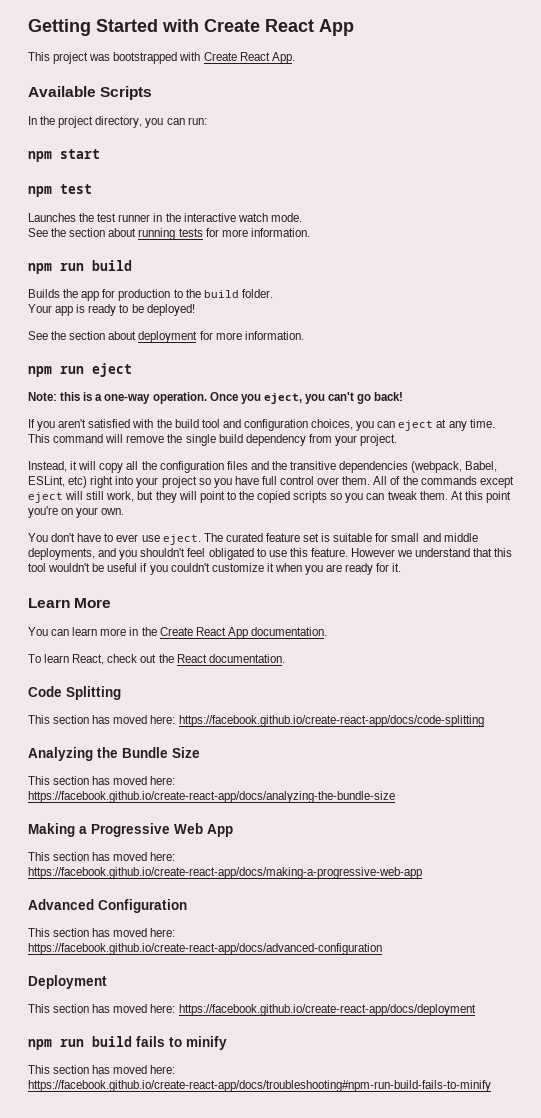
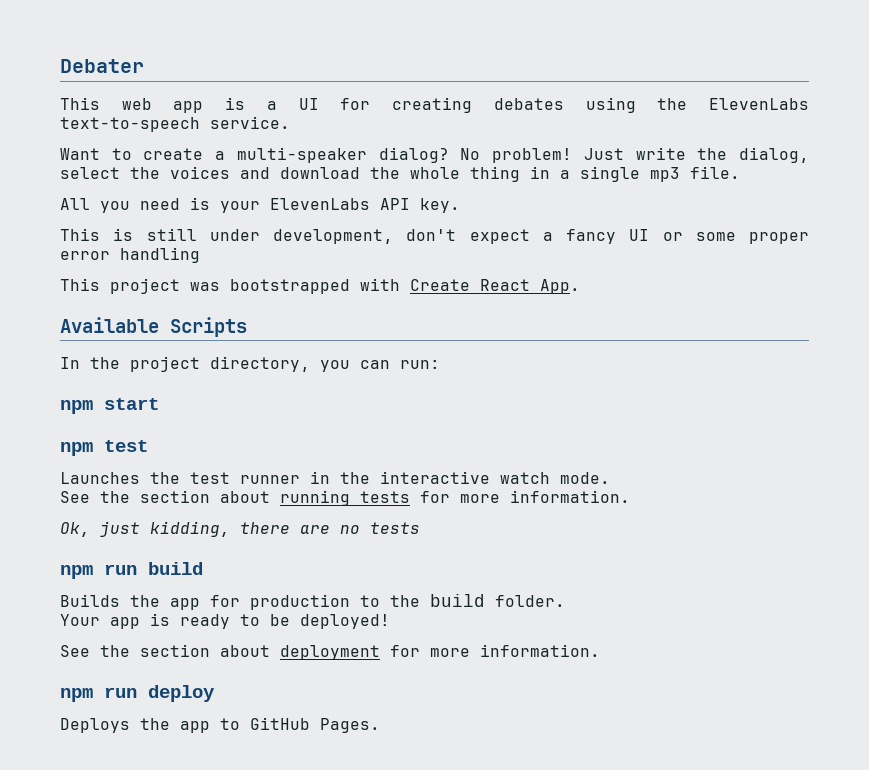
[28,19,354,36] Getting Started with Create React App -> [60,59,144,73] [60,97,810,113] [60,116,290,132] [60,147,810,163] [60,166,740,182] [60,197,460,213] [60,228,809,244] [60,247,200,263] Debater // This web app is a UI for creating debates using the ElevenLabs text-to-speech service. // Want to create a multi-speaker dialog? No problem! Just write the dialog, select the voices and download the whole thing in a single mp3 file. // All you need is your ElevenLabs API key. // This is still under development, don't expect a fancy UI or some proper error handling
(310, 232) none -> [60,521,420,537] // Ok, just kidding, there are no tests
[92,363,132,377] [28,392,404,404] [28,419,495,431] [28,434,398,446] [28,461,498,473] [28,476,514,488] [28,491,511,503] [28,506,125,518] [28,533,478,545] [28,548,513,560] [28,563,402,575] [28,598,112,608] [28,627,327,639] [28,654,285,665] [28,686,121,700] [28,715,484,727] [28,747,200,761] [28,776,176,785] [28,791,395,803] [28,823,233,837] [28,852,176,861] [28,867,422,879] [28,899,187,913] [28,928,176,937] [28,943,382,955] [28,975,107,989] [28,1004,476,1016] [28,1036,227,1050] [28,1065,176,1074] [28,1080,491,1092] eject // Note: this is a one-way operation. Once you eject, you can't go back! // If you aren't satisfied with the build tool and configuration choices, you can eject at any time. This command will remove the single build dependency from your project. // Instead, it will copy all the configuration files and the transitive dependencies (webpack, Babel, ESLint, etc) right into your project so you have full control over them. All of the commands except eject will still work, but they will point to the copied scripts so you can tweak them. At this point you're on your own. // You don't have to ever use eject. The curated feature set is suitable for small and middle deployments, and you shouldn't feel obligated to use this feature. However we understand that this tool wouldn't be useful if you couldn't customize it when you are ready for it. // Learn More // You can learn more in the Create React App documentation. // To learn React, check out the React documentation. // Code Splitting // This section has moved here: https://facebook.github.io/create-react-app/docs/code-splitting // Analyzing the Bundle Size // This section has moved here: https://facebook.github.io/create-react-app/docs/analyzing-the-bundle-size // Making a Progressive Web App // This section has moved here: https://facebook.github.io/create-react-app/docs/making-a-progressive-web-app // Advanced Configuration // This section has moved here: https://facebook.github.io/create-react-app/docs/advanced-configuration // Deployment // This section has moved here: https://facebook.github.io/create-react-app/docs/deployment // npm run build fails to minify // This section has moved here: https://facebook.github.io/create-react-app/docs/troubleshooting#npm-run-build-fails-to-minify -> [148,685,215,702] [60,717,380,733] deploy // Deploys the app to GitHub Pages.

